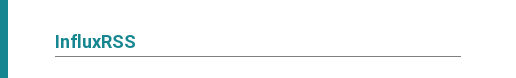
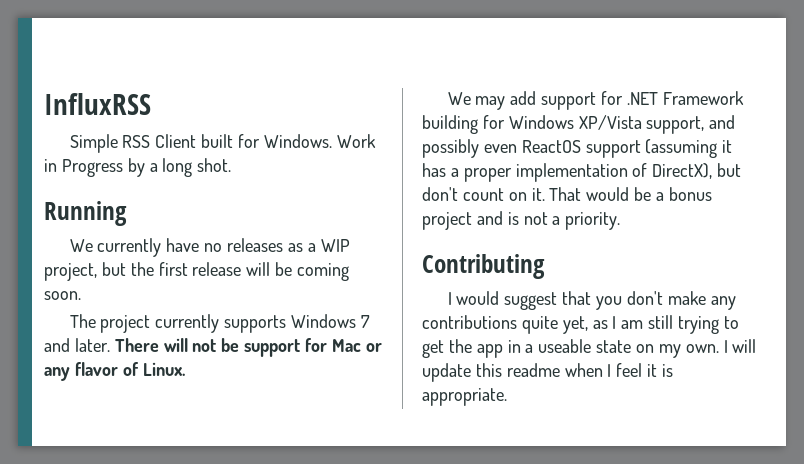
(136, 41) none -> [69,134,376,153] [44,158,232,177] [44,201,127,226] [69,238,350,257] [44,262,350,281] [44,291,81,300] [69,314,370,333] [44,338,382,357] [44,362,185,381] [447,91,744,110] [422,115,736,134] [422,139,733,158] [422,163,742,182] [422,187,712,201] [422,211,621,230] [422,254,545,279] [447,291,736,310] [422,315,739,334] [422,339,757,358] [422,363,674,382] [422,388,507,406] // Simple RSS Client built for Windows. Work in Progress by a long shot. // Running // We currently have no releases as a WIP project, but the first release will be coming soon. // The project currently supports Windows 7 and later. There will not be support for Mac or any flavor of Linux. // We may add support for .NET Framework building for Windows XP/Vista support, and possibly even ReactOS support (assuming it has a proper implementation of DirectX), but don't count on it. That would be a bonus project and is not a priority. // Contributing // I would suggest that you don't make any contributions quite yet, as I am still trying to get the app in a useable state on my own. I will update this readme when I feel it is appropriate.

